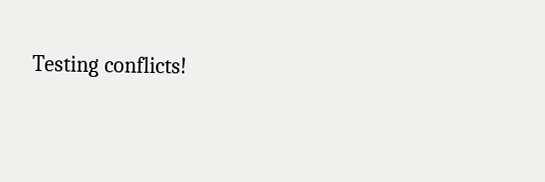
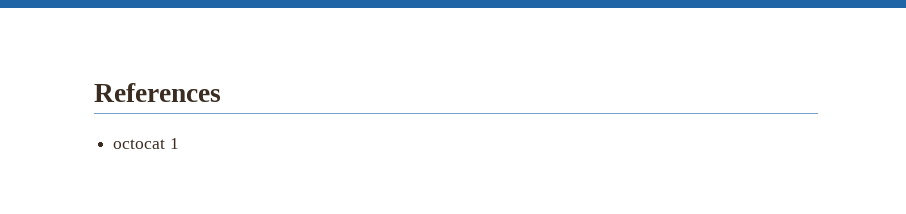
[32,54,187,78] Testing conflicts! -> [94,83,221,102] [113,138,179,149] References // octocat 1

